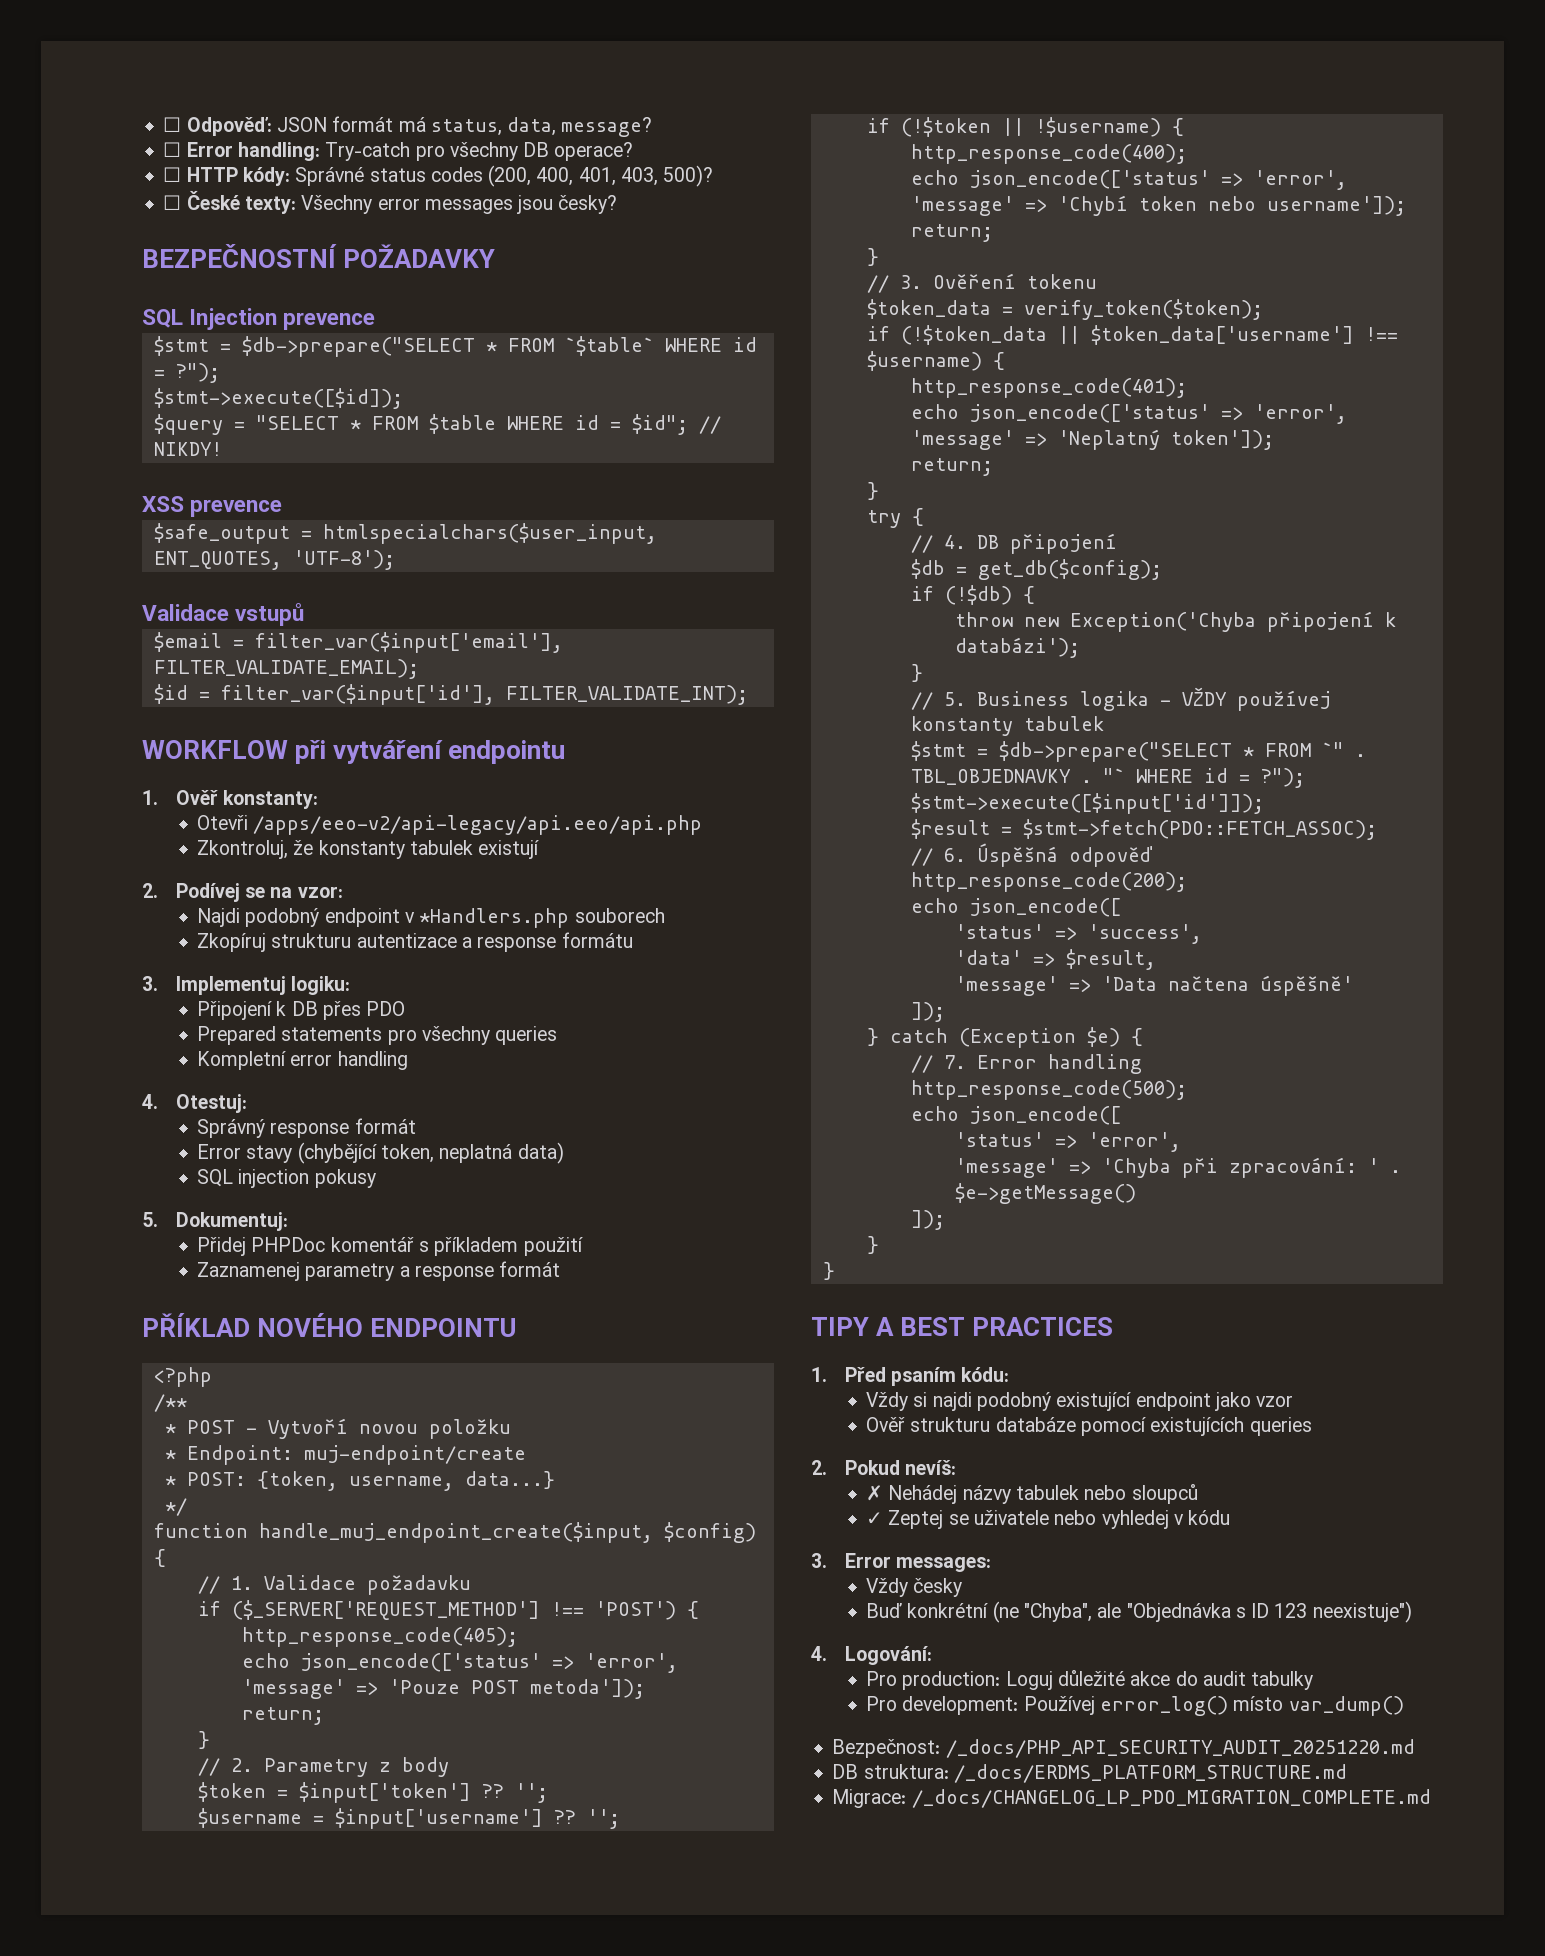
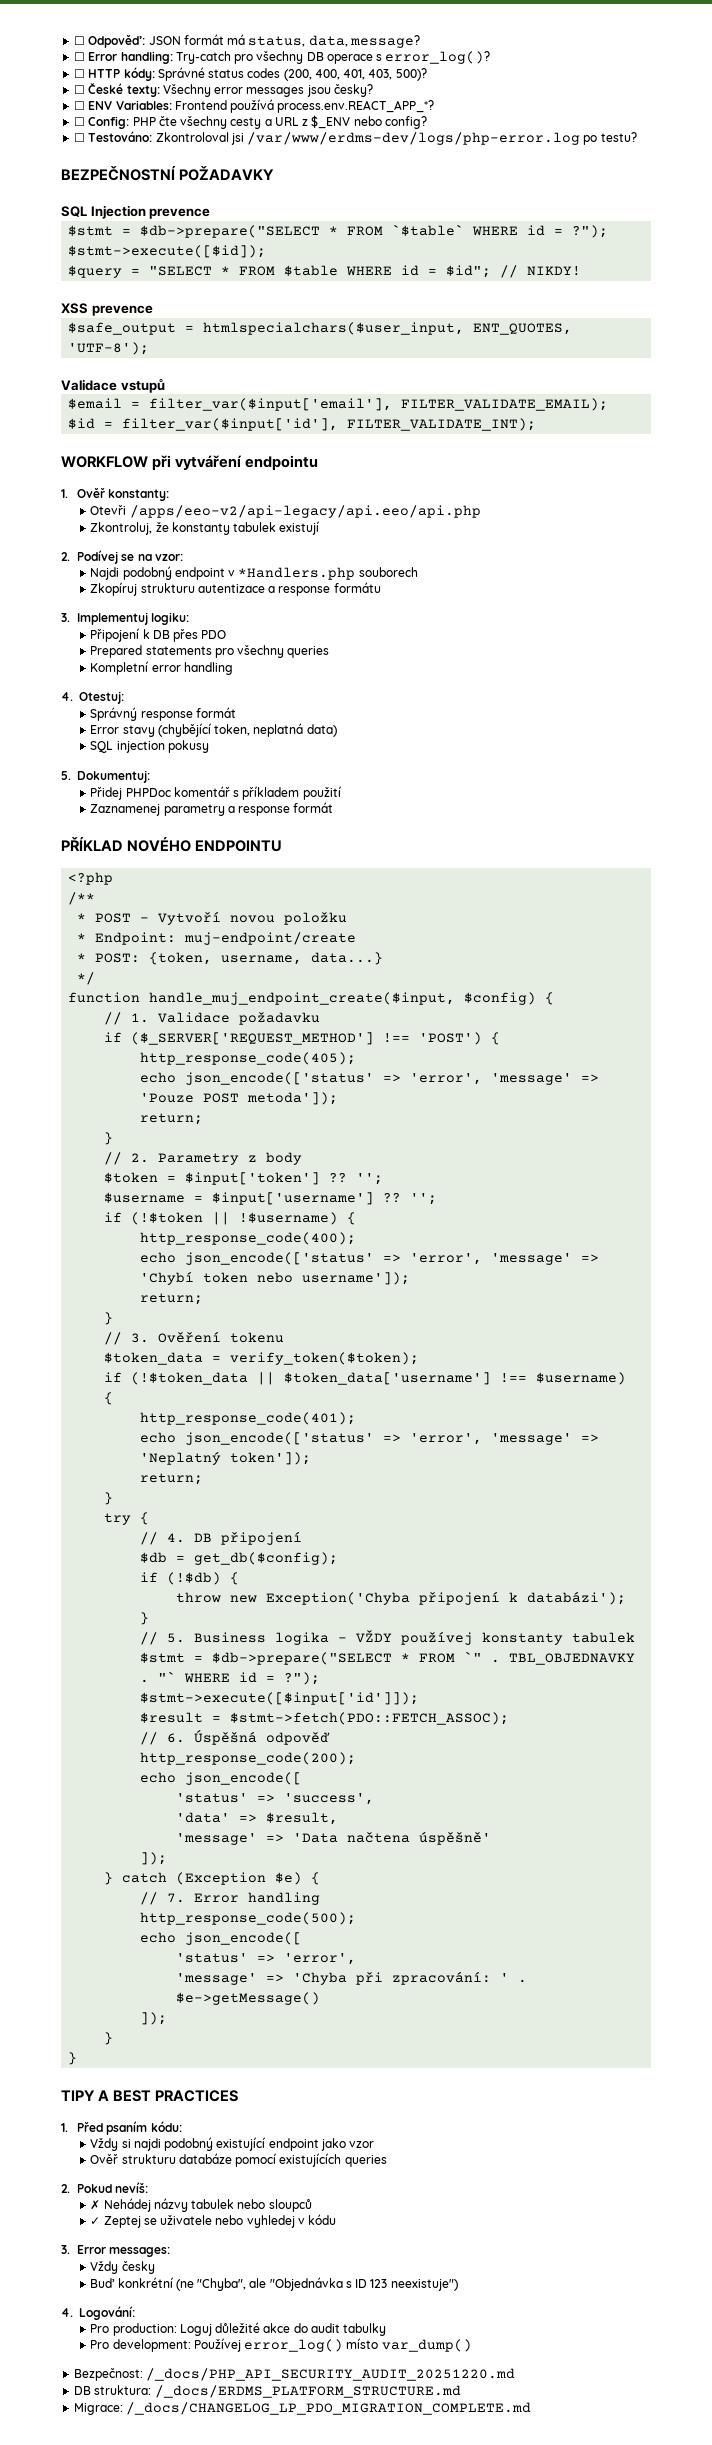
[554,142,634,161] operace? -> [326,51,491,64] operace s error_log()?
(618, 204) none -> [74,99,435,113] [74,115,427,129] [74,131,637,145] // ☐ ENV Variables: Frontend používá process.env.REACT_APP_*? // ☐ Config: PHP čte všechny cesty a URL z $_ENV nebo config? // ☐ Testováno: Zkontroloval jsi /var/www/erdms-dev/logs/php-error.log po testu?

